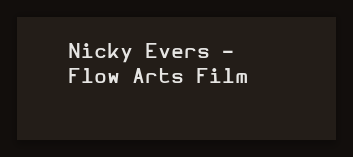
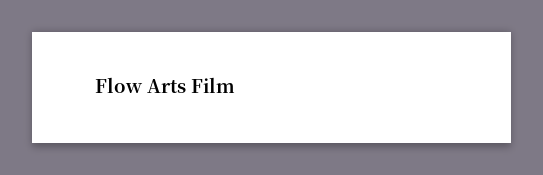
[68,43,234,63] Nicky Evers - -> (95, 85) none

